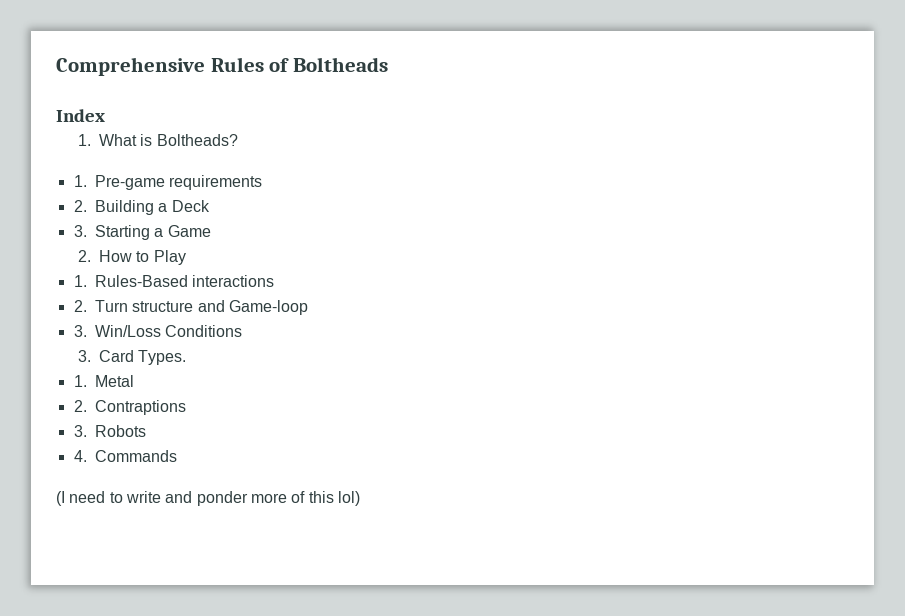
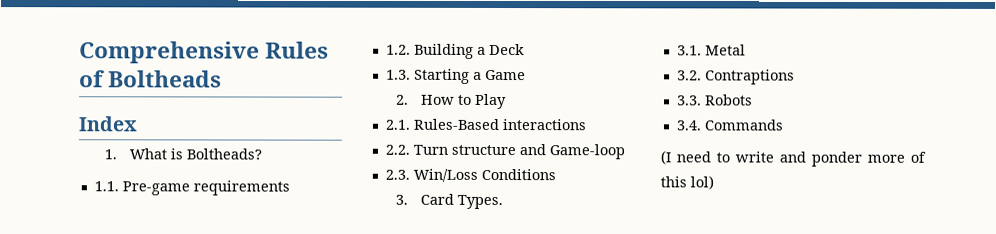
[73,175,87,187] 1. -> [93,181,119,192] 1.1.
[73,200,87,212] 2. -> [385,44,411,55] 1.2.
[73,225,87,237] 3. -> [385,69,411,80] 1.3.
[73,275,87,287] 1. -> [384,119,410,130] 2.1.
[73,300,87,312] 2. -> [384,144,410,155] 2.2.
[73,325,87,337] 3. -> [384,169,410,180] 2.3.
[73,375,87,387] 1. -> [676,45,702,56] 3.1.
[73,400,87,412] 2. -> [676,70,702,81] 3.2.
[73,425,87,437] 3. -> [676,95,702,106] 3.3.
[73,450,87,462] 4. -> [675,120,701,131] 3.4.

